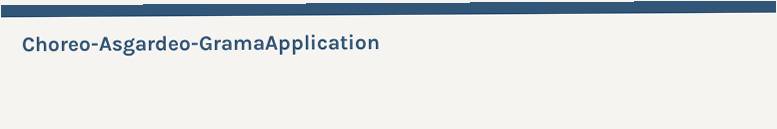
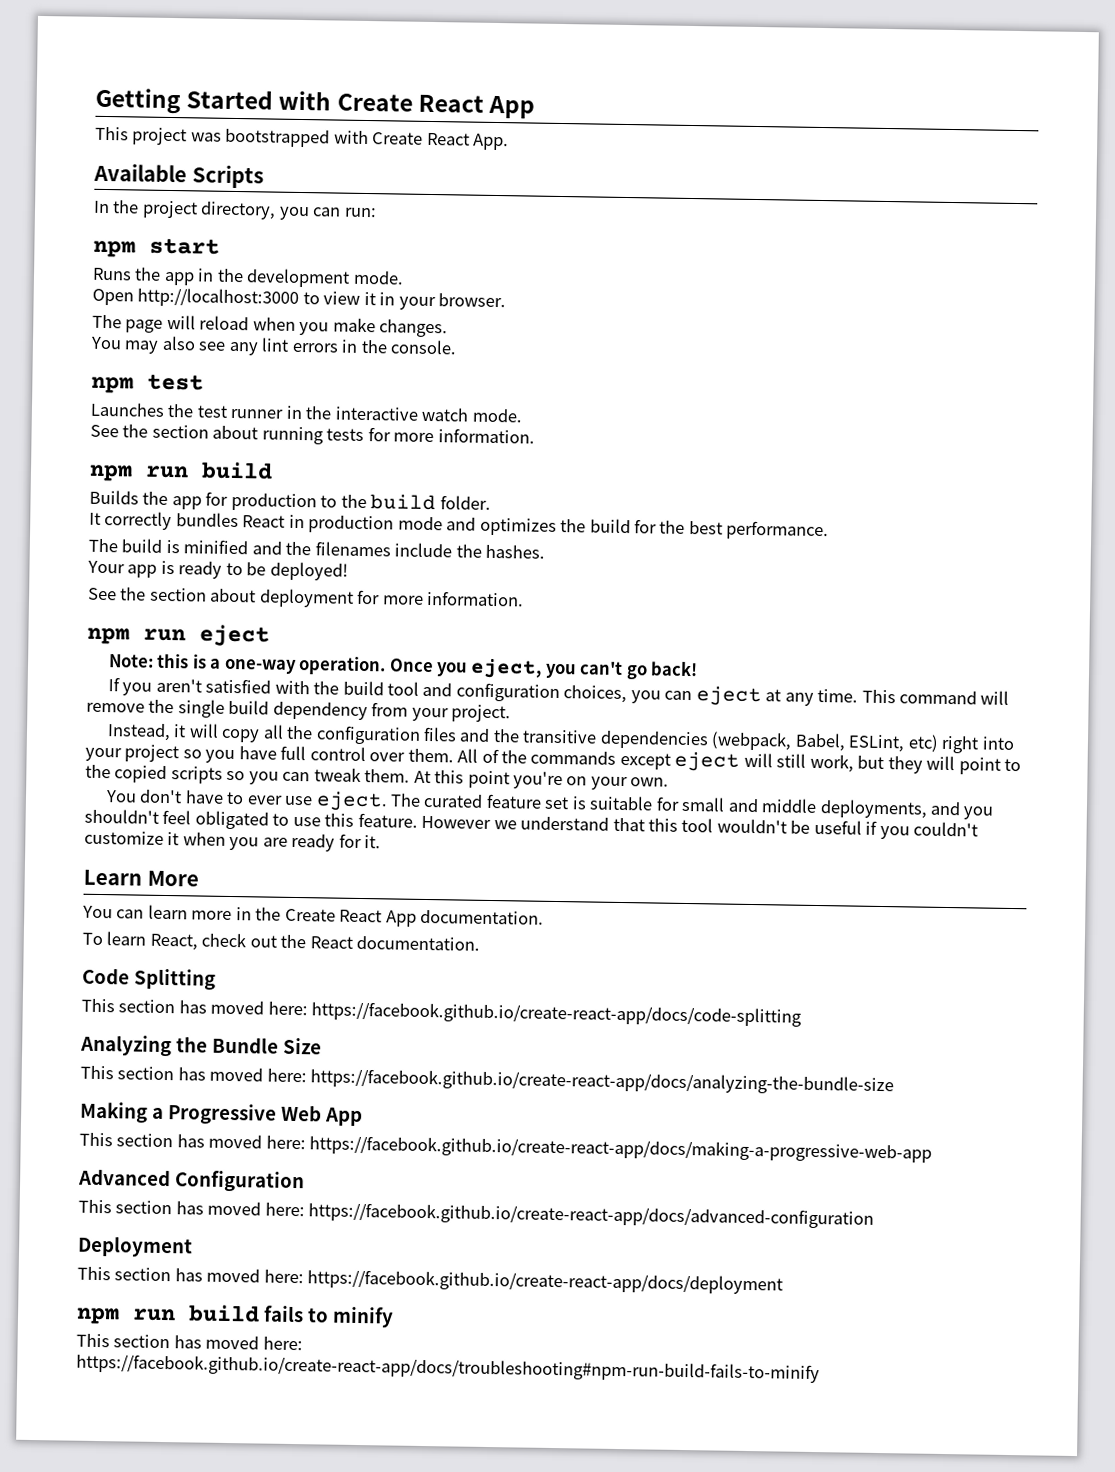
[21,34,380,58] Choreo-Asgardeo-GramaApplication -> [95,87,536,119] [95,126,510,151] [93,162,264,189] [93,200,377,221] [93,238,220,258] [92,267,404,288] [92,287,507,311] [92,314,449,338] [90,335,458,356] [91,374,204,394] [90,402,523,423] [90,424,535,445] [89,461,273,482] [89,489,491,512] [89,511,830,541] [88,538,546,559] [87,560,348,581] [88,587,525,608] [87,624,270,647] [108,653,699,680] [107,677,1010,707] [86,699,512,723] [106,723,1015,754] [85,744,1022,775] [85,764,670,791] [104,789,994,820] [84,808,979,840] [84,830,382,852] [83,869,199,887] [82,904,545,927] [82,931,481,951] [82,967,216,990] [81,998,803,1027] [80,1034,322,1057] [80,1065,895,1096] [80,1101,363,1127] [79,1132,933,1163] [78,1168,305,1193] [78,1199,875,1229] [77,1235,193,1258] [77,1266,784,1295] [76,1304,394,1328] [76,1333,303,1351] [76,1353,820,1384] Getting Started with Create React App // This project was bootstrapped with Create React App. // Available Scripts // In the project directory, you can run: // npm start // Runs the app in the development mode. // Open http://localhost:3000 to view it in your browser. // The page will reload when you make changes. // You may also see any lint errors in the console. // npm test // Launches the test runner in the interactive watch mode. // See the section about running tests for more information. // npm run build // Builds the app for production to the build folder. // It correctly bundles React in production mode and optimizes the build for the best performance. // The build is minified and the filenames include the hashes. // Your app is ready to be deployed! // See the section about deployment for more information. // npm run eject // Note: this is a one-way operation. Once you eject, you can't go back! // If you aren't satisfied with the build tool and configuration choices, you can eject at any time. This command will remove the single build dependency from your project. // Instead, it will copy all the configuration files and the transitive dependencies (webpack, Babel, ESLint, etc) right into your project so you have full control over them. All of the commands except eject will still work, but they will point to the copied scripts so you can tweak them. At this point you're on your own. // You don't have to ever use eject. The curated feature set is suitable for small and middle deployments, and you shouldn't feel obligated to use this feature. However we understand that this tool wouldn't be useful if you couldn't customize it when you are ready for it. // Learn More // You can learn more in the Create React App documentation. // To learn React, check out the React documentation. // Code Splitting // This section has moved here: https://facebook.github.io/create-react-app/docs/code-splitting // Analyzing the Bundle Size // This section has moved here: https://facebook.github.io/create-react-app/docs/analyzing-the-bundle-size // Making a Progressive Web App // This section has moved here: https://facebook.github.io/create-react-app/docs/making-a-progressive-web-app // Advanced Configuration // This section has moved here: https://facebook.github.io/create-react-app/docs/advanced-configuration // Deployment // This section has moved here: https://facebook.github.io/create-react-app/docs/deployment // npm run build fails to minify // This section has moved here: https://facebook.github.io/create-react-app/docs/troubleshooting#npm-run-build-fails-to-minify

